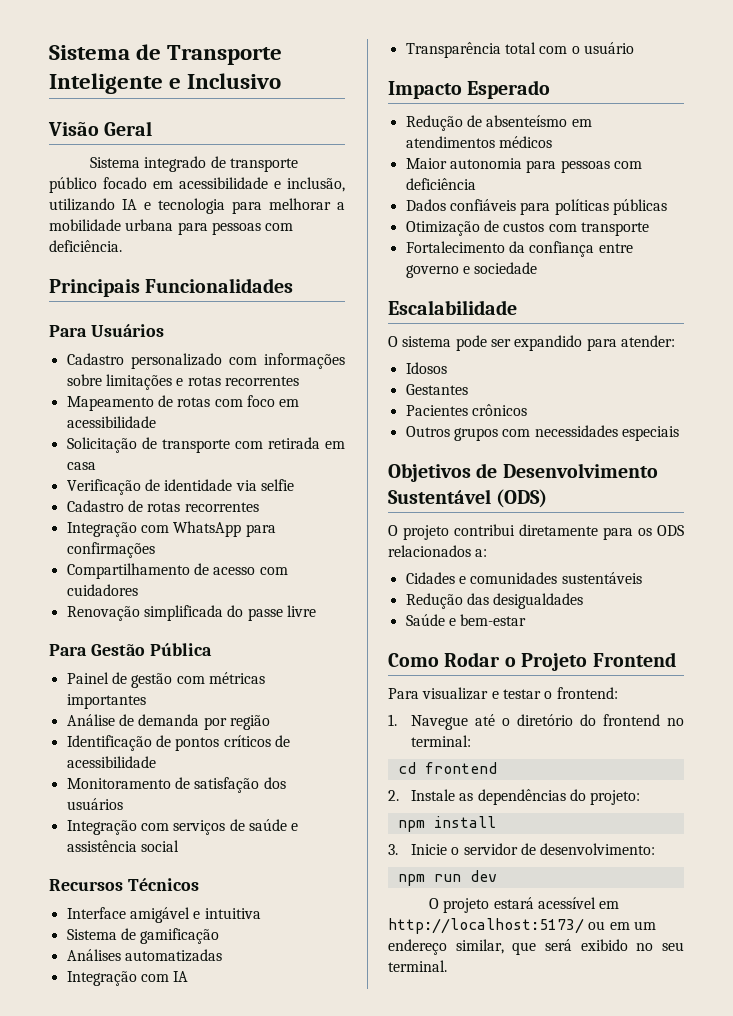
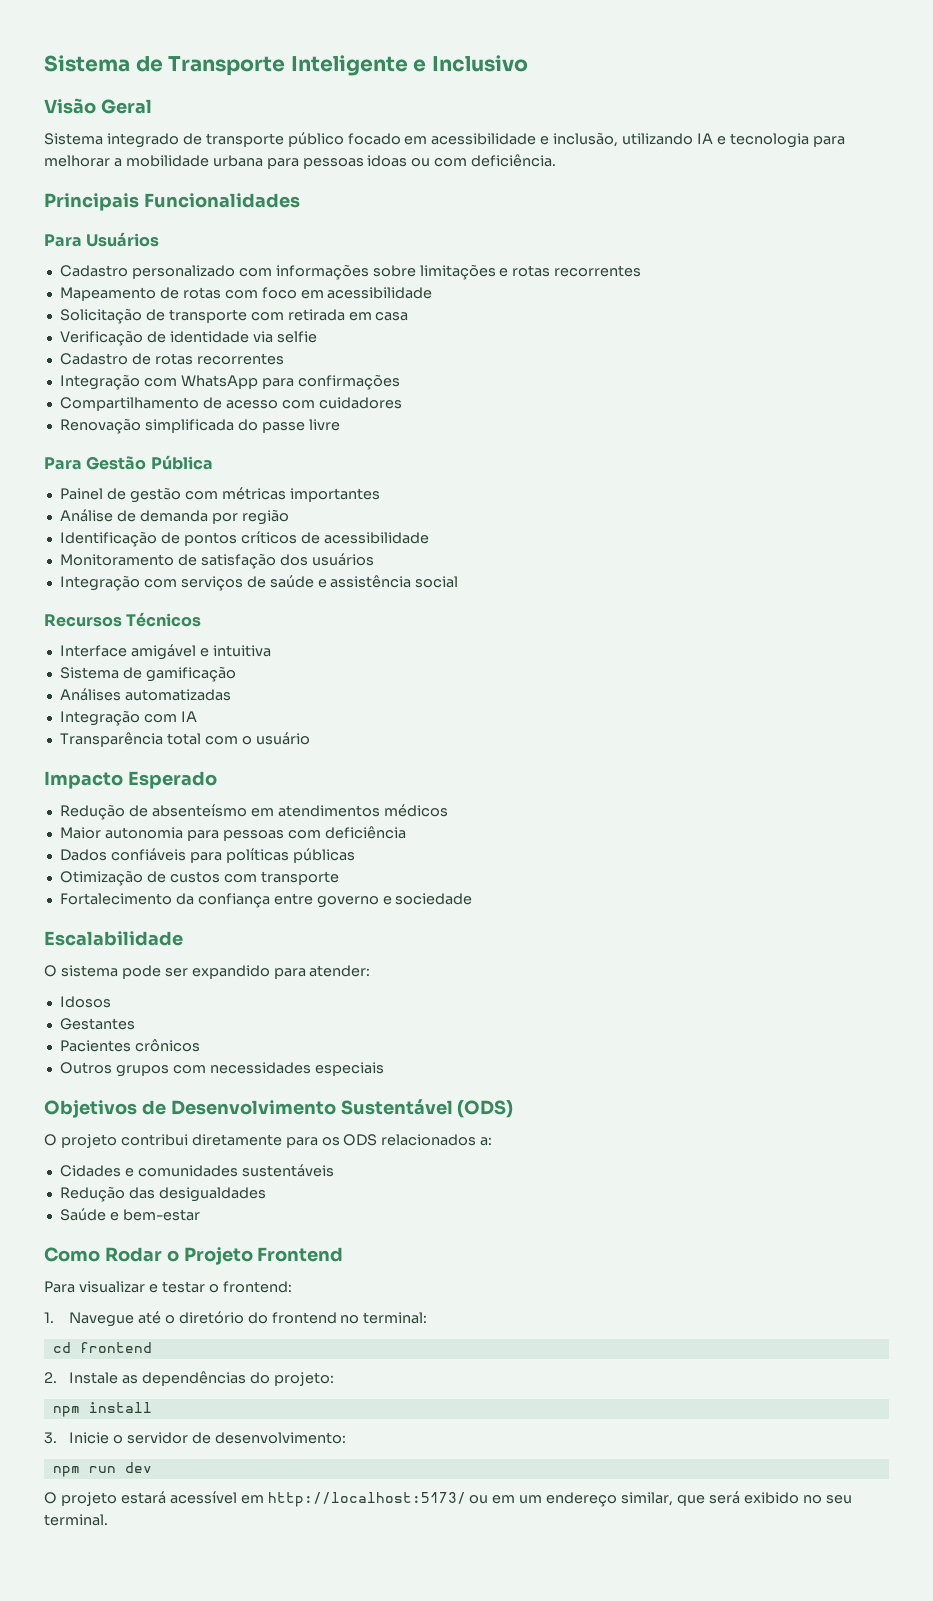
(261, 228) none -> [367,155,431,167] idoas ou

